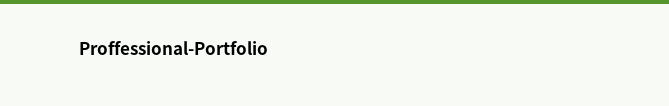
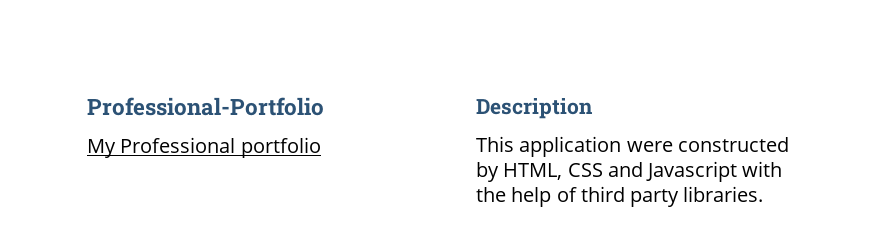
[79,41,268,55] Proffessional-Portfolio -> [87,97,324,116] [87,137,321,158] [476,98,593,119] [476,136,789,157] [476,161,783,182] [476,186,764,207] Professional-Portfolio // My Professional portfolio // Description // This application were constructed by HTML, CSS and Javascript with the help of third party libraries.

